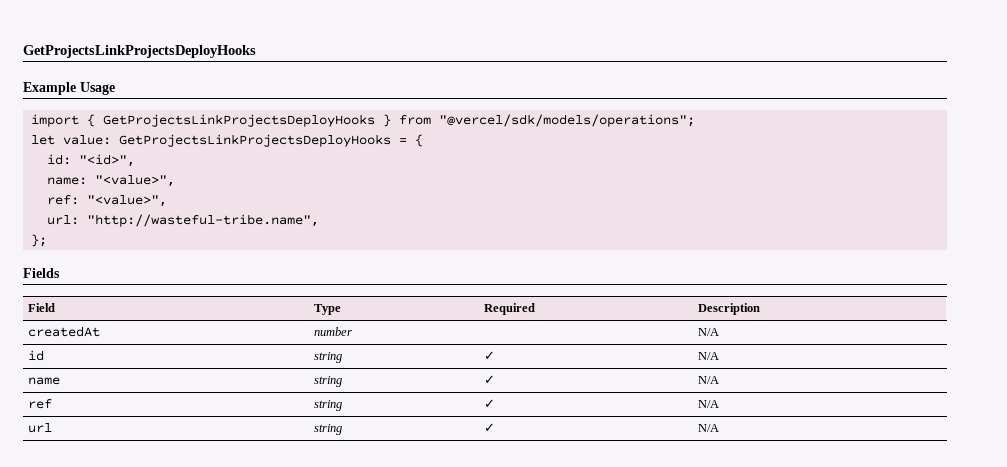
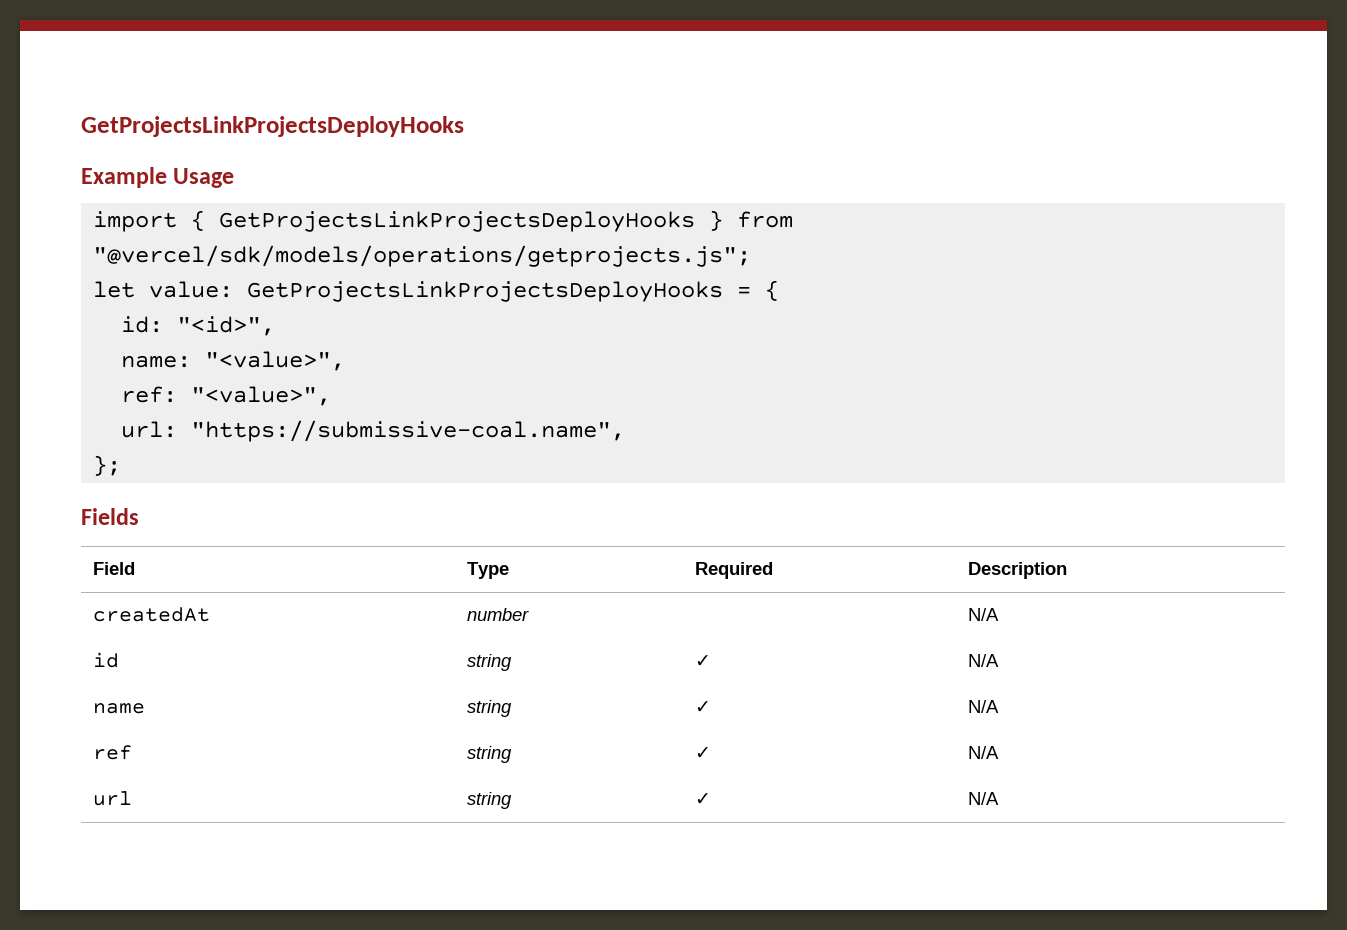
[438,114,695,127] "@vercel/sdk/models/operations"; -> [93,245,752,267] "@vercel/sdk/models/operations/getprojects.js";
[86,214,319,227] "http://wasteful-tribe.name", -> [191,420,626,442] "https://submissive-coal.name",

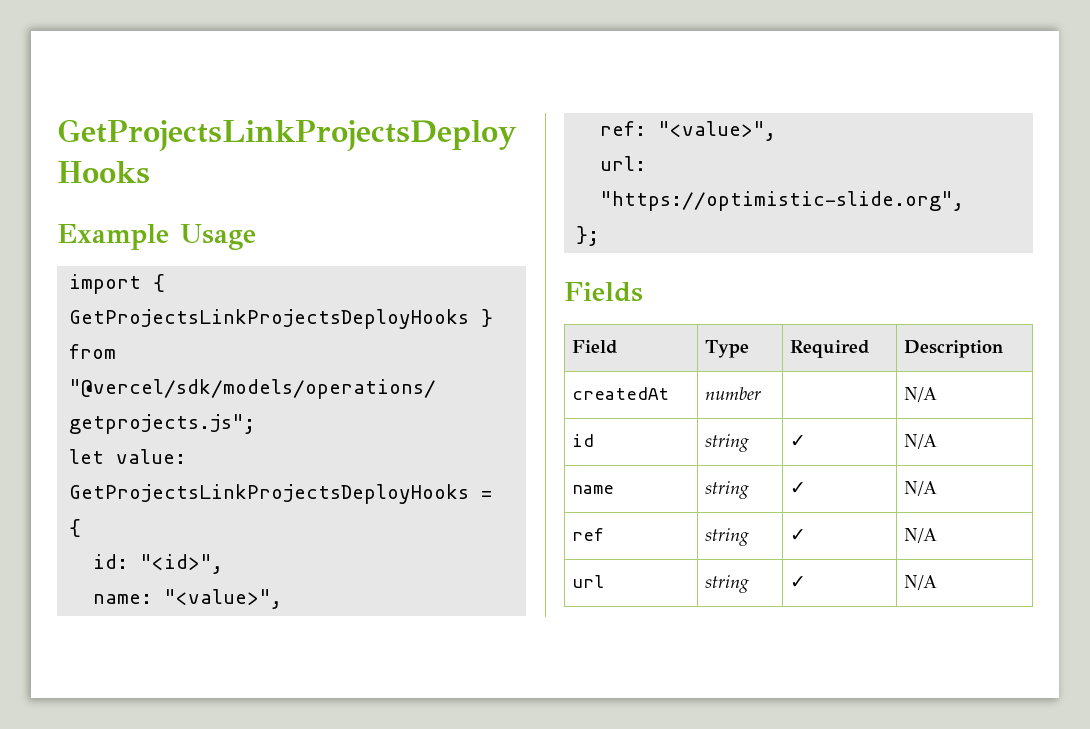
[191,420,626,442] "https://submissive-coal.name", -> [600,191,965,211] "https://optimistic-slide.org",

